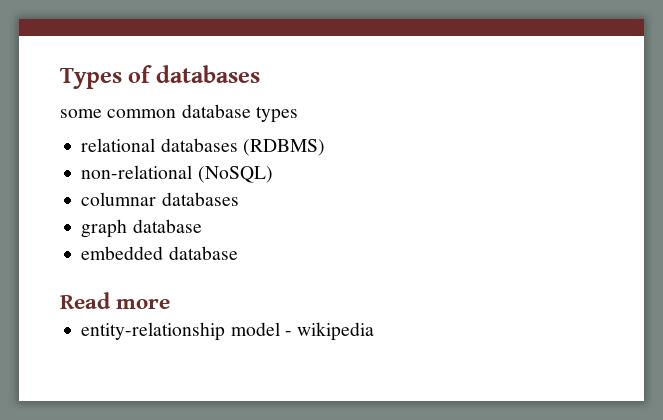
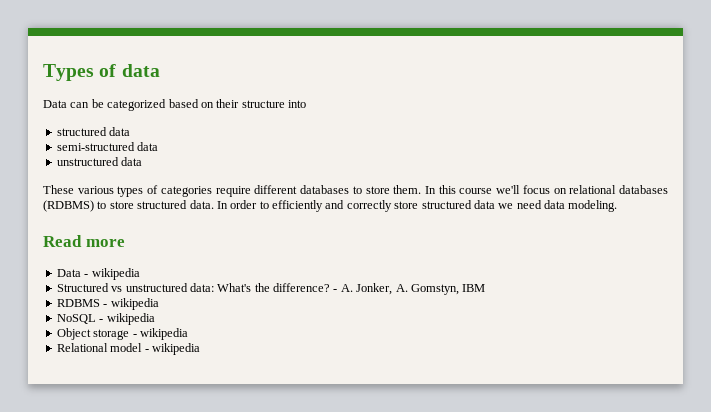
[155,65,260,83] [60,104,298,123] [81,138,325,156] [81,165,273,183] [81,192,239,206] [81,219,202,238] [81,246,238,260] [60,292,171,309] [81,322,226,341] databases // some common database types // relational databases (RDBMS) // non-relational (NoSQL) // columnar databases // graph database // embedded database // Read more // entity-relationship -> [121,64,160,77] [43,99,306,111] [56,127,131,136] [56,142,159,151] [56,157,143,166] [43,185,668,197] [43,200,618,212] [43,235,125,247] [56,268,140,280] [56,283,486,295] [56,298,159,310] [56,313,155,325] [56,328,188,340] [56,343,108,352] data // Data can be categorized based on their structure into // structured data // semi-structured data // unstructured data // These various types of categories require different databases to store them. In this course we'll focus on relational databases (RDBMS) to store structured data. In order to efficiently and correctly store structured data we need data modeling. // Read more // Data - wikipedia // Structured vs unstructured data: What's the difference? - A. Jonker, A. Gomstyn, IBM // RDBMS - wikipedia // NoSQL - wikipedia // Object storage - wikipedia // Relational

